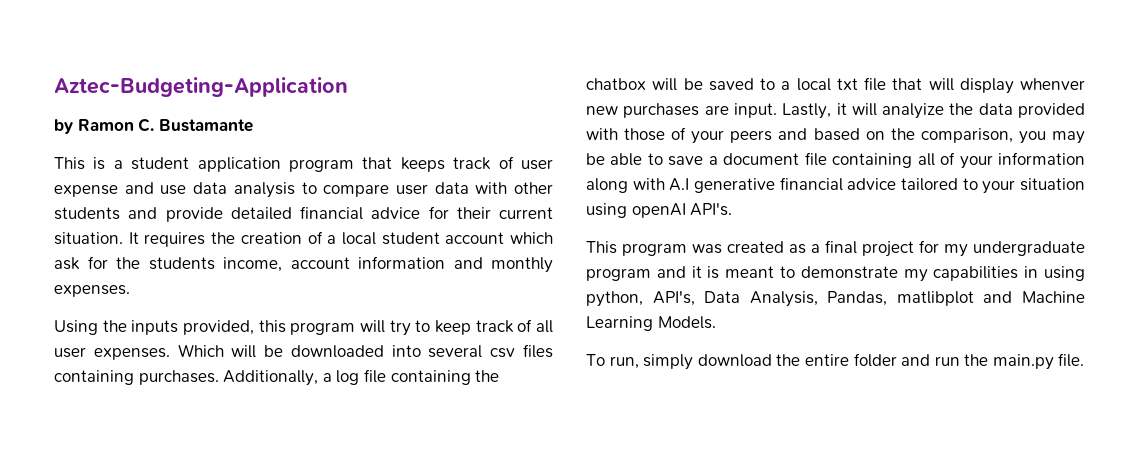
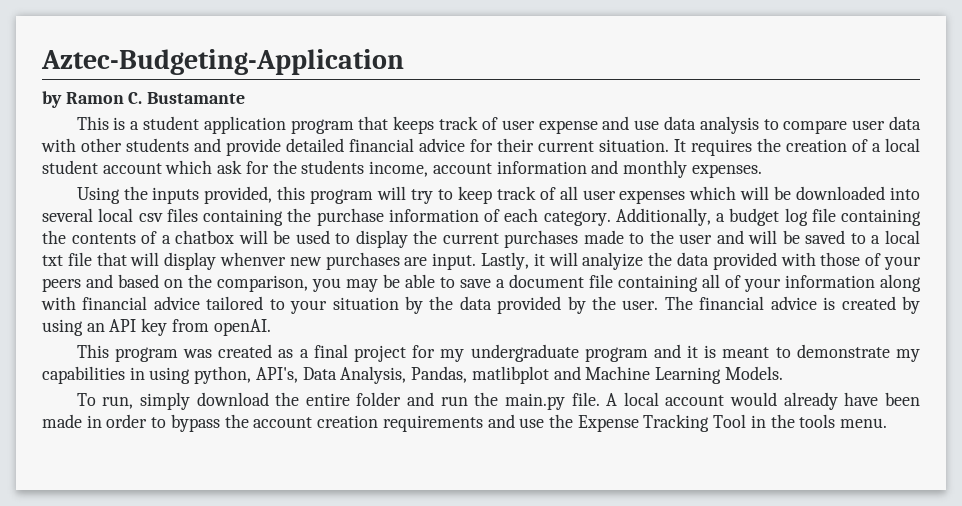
[93,344,224,360] expenses. Which -> [619,186,737,204] expenses which
(483, 351) none -> [98,208,134,222] local
[138,370,219,385] purchases. -> [287,208,611,226] the purchase information of each category.
(332, 377) none -> [729,208,780,226] budget
[586,78,646,90] chatbox -> [71,230,744,248] contents of a chatbox will be used to display the current purchases made to the user and
[669,178,775,193] A.I generative -> (76, 303) none
[586,203,733,218] using openAI API's. -> [404,296,921,314] [42,318,271,336] by the data provided by the user. The financial advice is created by using an API key from openAI.
(1085, 360) none -> [606,392,921,410] [42,414,888,432] A local account would already have been made in order to bypass the account creation requirements and use the Expense Tracking Tool in the tools menu.

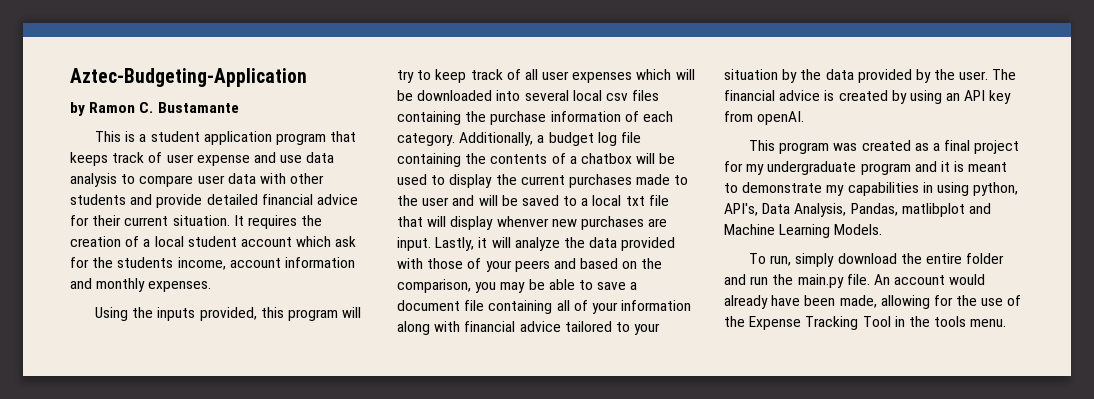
[582,252,644,270] analyize -> [514,237,560,251] analyze
[606,392,659,406] A local -> [873,274,890,285] An
[42,414,545,432] made in order to bypass the account creation requirements and use -> [839,295,1022,309] made, allowing for the use of

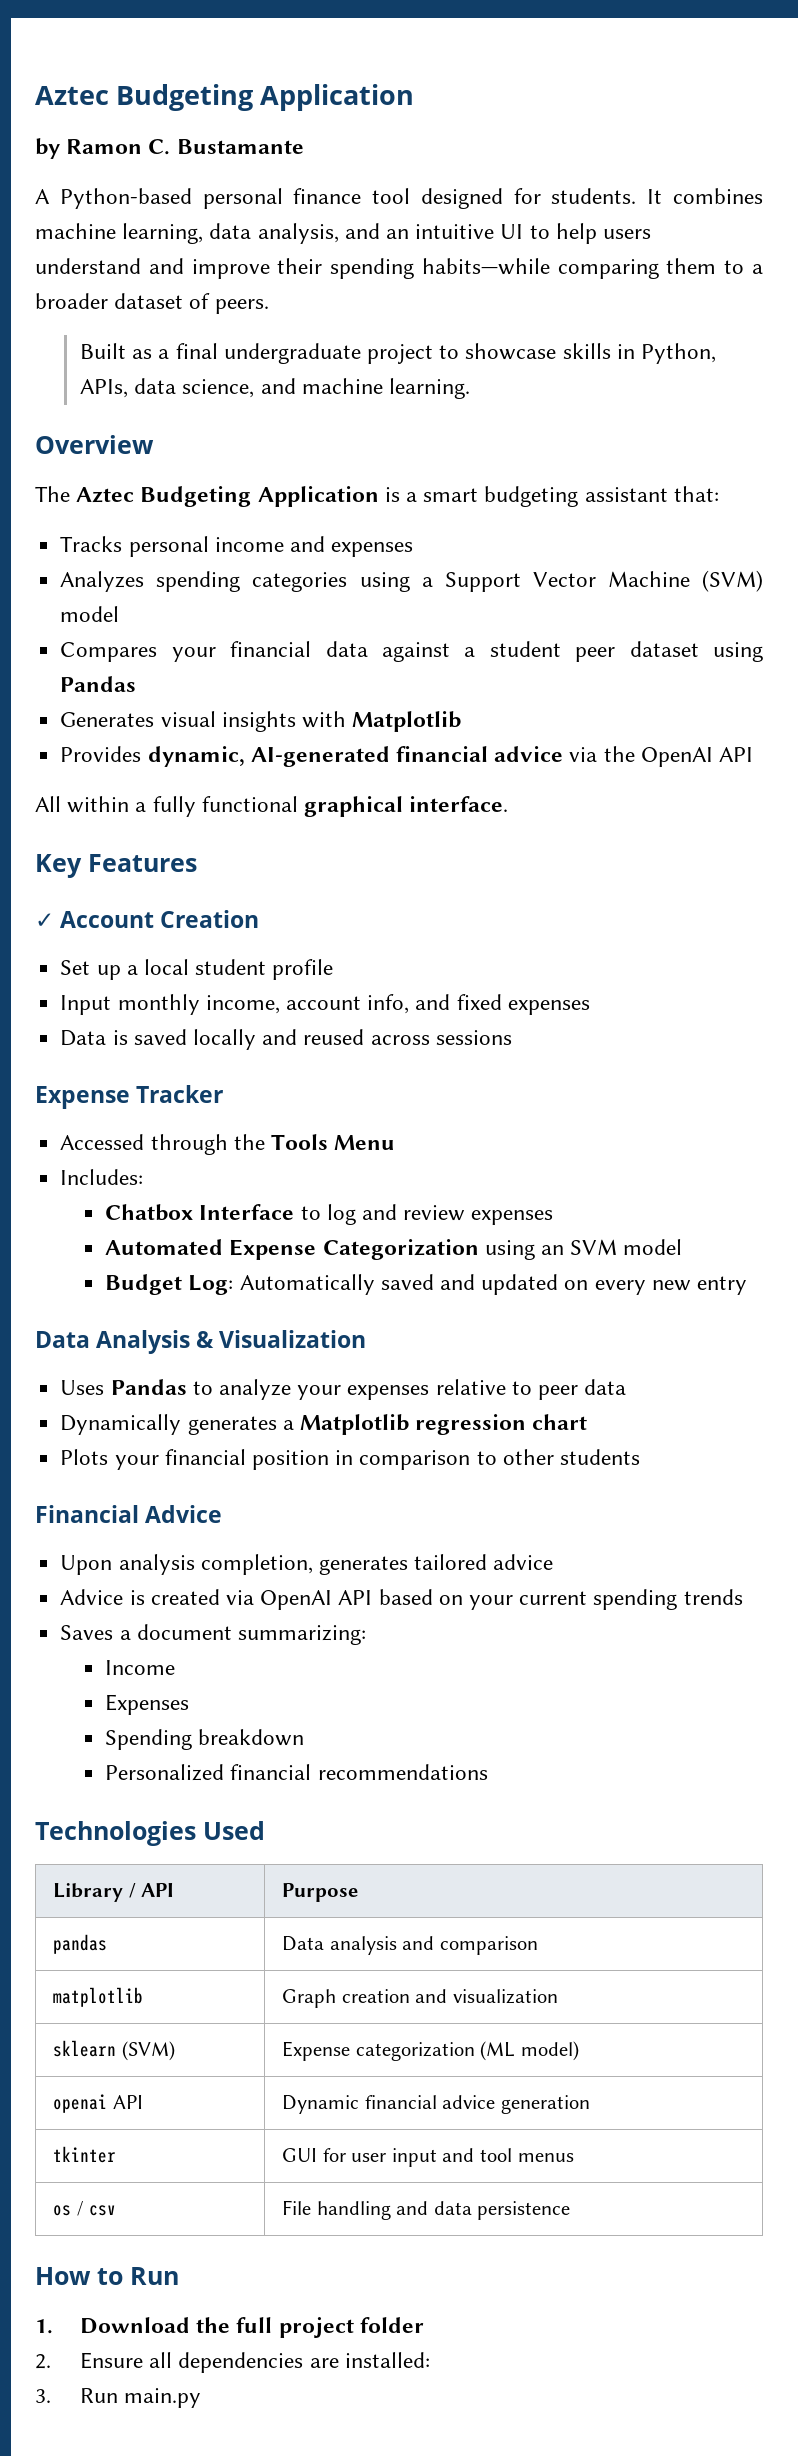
[70,68,307,87] Aztec-Budgeting-Application -> [35,84,415,111] Aztec Budgeting Application
[95,131,357,145] [70,152,335,166] [70,173,325,187] [70,194,358,208] [70,215,323,229] [70,236,357,247] [70,257,355,270] [70,278,212,292] [95,307,362,321] [397,69,695,83] [397,90,660,101] [397,111,673,125] [397,132,641,146] [397,153,676,167] [397,174,689,188] [397,195,669,206] [397,216,668,230] [397,237,676,251] [397,258,663,272] [397,279,638,293] [397,300,692,314] [397,321,661,335] [724,69,1017,83] [724,90,1012,104] [724,111,805,125] [749,140,1020,154] [724,161,1008,175] [724,182,1019,196] [724,203,991,217] [724,224,883,238] [749,253,1005,267] [724,274,986,288] [724,295,1022,309] [724,316,1007,330] This is a student application program that keeps track of user expense and use data analysis to compare user data with other students and provide detailed financial advice for their current situation. It requires the creation of a local student account which ask for the students income, account information and monthly expenses. // Using the inputs provided, this program will try to keep track of all user expenses which will be downloaded into several local csv files containing the purchase information of each category. Additionally, a budget log file containing the contents of a chatbox will be used to display the current purchases made to the user and will be saved to a local txt file that will display whenver new purchases are input. Lastly, it will analyze the data provided with those of your peers and based on the comparison, you may be able to save a document file containing all of your information along with financial advice tailored to your situation by the data provided by the user. The financial advice is created by using an API key from openAI. // This program was created as a final project for my undergraduate program and it is meant to demonstrate my capabilities in using python, API's, Data Analysis, Pandas, matlibplot and Machine Learning Models. // To run, simply download the entire folder and run the main.py file. An account would already have been made, allowing for the use of the Expense Tracking Tool in the tools menu. -> [35,188,763,209] [35,223,652,244] [35,258,764,279] [35,293,269,314] [79,343,717,364] [79,378,470,399] [35,435,154,454] [35,486,719,507] [60,536,414,557] [60,570,763,592] [60,606,120,622] [60,641,764,662] [60,676,137,692] [60,711,462,732] [60,746,753,767] [35,796,509,817] [35,854,197,878] [35,910,260,928] [60,959,334,980] [60,994,590,1015] [60,1029,512,1050] [35,1085,224,1109] [60,1134,396,1155] [60,1169,144,1185] [105,1204,554,1225] [105,1239,683,1260] [105,1274,748,1295] [35,1330,367,1354] [60,1379,627,1400] [60,1414,588,1435] [60,1449,640,1470] [35,1505,223,1523] [60,1554,554,1575] [60,1589,743,1610] [60,1624,366,1645] [105,1660,176,1675] [105,1694,190,1715] [105,1729,305,1750] [105,1764,488,1781] [35,1821,265,1846] [53,1883,175,1902] [282,1883,359,1902] [53,1934,108,1954] [282,1936,538,1955] [53,1987,144,2007] [282,1989,558,2008] [53,2040,175,2061] [282,2041,579,2061] [53,2094,143,2113] [282,2095,590,2114] [53,2146,117,2163] [282,2148,574,2167] [53,2201,117,2216] [282,2200,571,2220] [35,2267,179,2285] [35,2317,424,2338] [35,2352,430,2373] [35,2388,202,2408] A Python-based personal finance tool designed for students. It combines machine learning, data analysis, and an intuitive UI to help users understand and improve their spending habits—while comparing them to a broader dataset of peers. // Built as a final undergraduate project to showcase skills in Python, APIs, data science, and machine learning. // Overview // The Aztec Budgeting Application is a smart budgeting assistant that: // Tracks personal income and expenses // Analyzes spending categories using a Support Vector Machine (SVM) model // Compares your financial data against a student peer dataset using Pandas // Generates visual insights with Matplotlib // Provides dynamic, AI-generated financial advice via the OpenAI API // All within a fully functional graphical interface. // Key Features // ✓ Account Creation // Set up a local student profile // Input monthly income, account info, and fixed expenses // Data is saved locally and reused across sessions // Expense Tracker // Accessed through the Tools Menu // Includes: // Chatbox Interface to log and review expenses // Automated Expense Categorization using an SVM model // Budget Log: Automatically saved and updated on every new entry // Data Analysis & Visualization // Uses Pandas to analyze your expenses relative to peer data // Dynamically generates a Matplotlib regression chart // Plots your financial position in comparison to other students // Financial Advice // Upon analysis completion, generates tailored advice // Advice is created via OpenAI API based on your current spending trends // Saves a document summarizing: // Income // Expenses // Spending breakdown // Personalized financial recommendations // Technologies Used // Library / API | Purpose // pandas | Data analysis and comparison // matplotlib | Graph creation and visualization // sklearn (SVM) | Expense categorization (ML model) // openai API | Dynamic financial advice generation // tkinter | GUI for user input and tool menus // os / csv | File handling and data persistence // How to Run // 1. Download the full project folder // 2. Ensure all dependencies are installed: // 3. Run main.py

